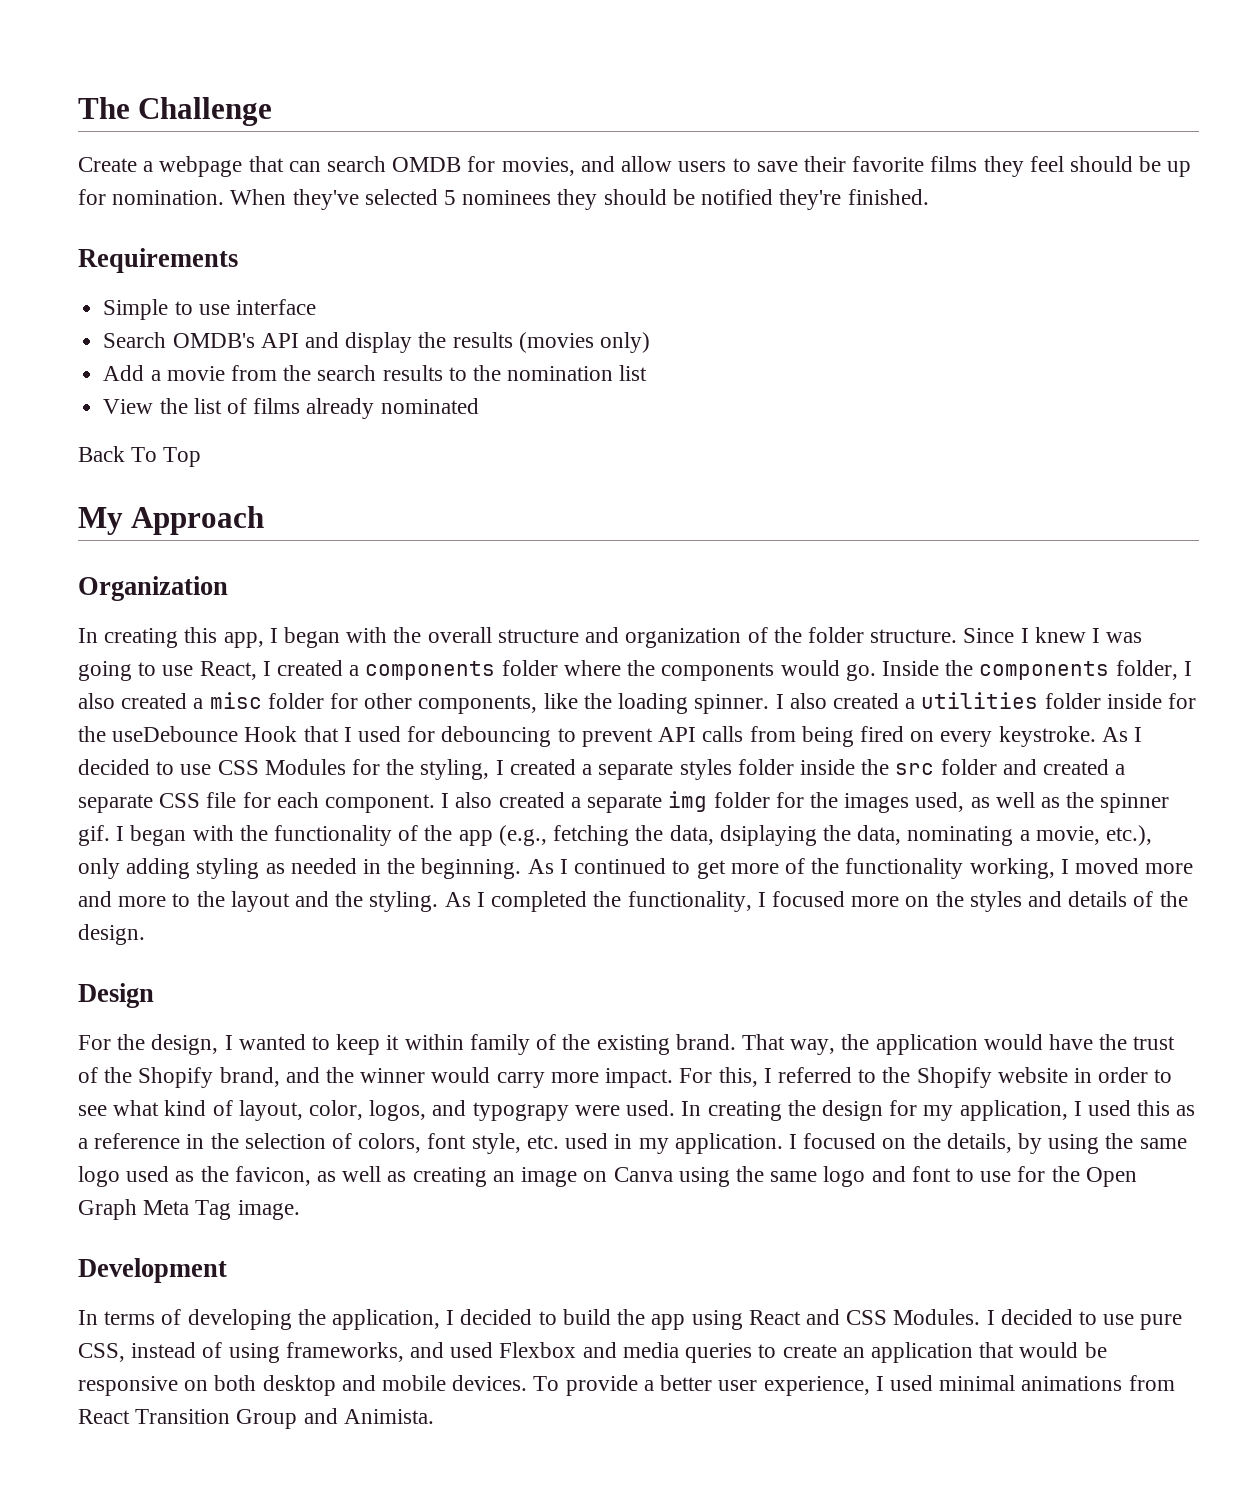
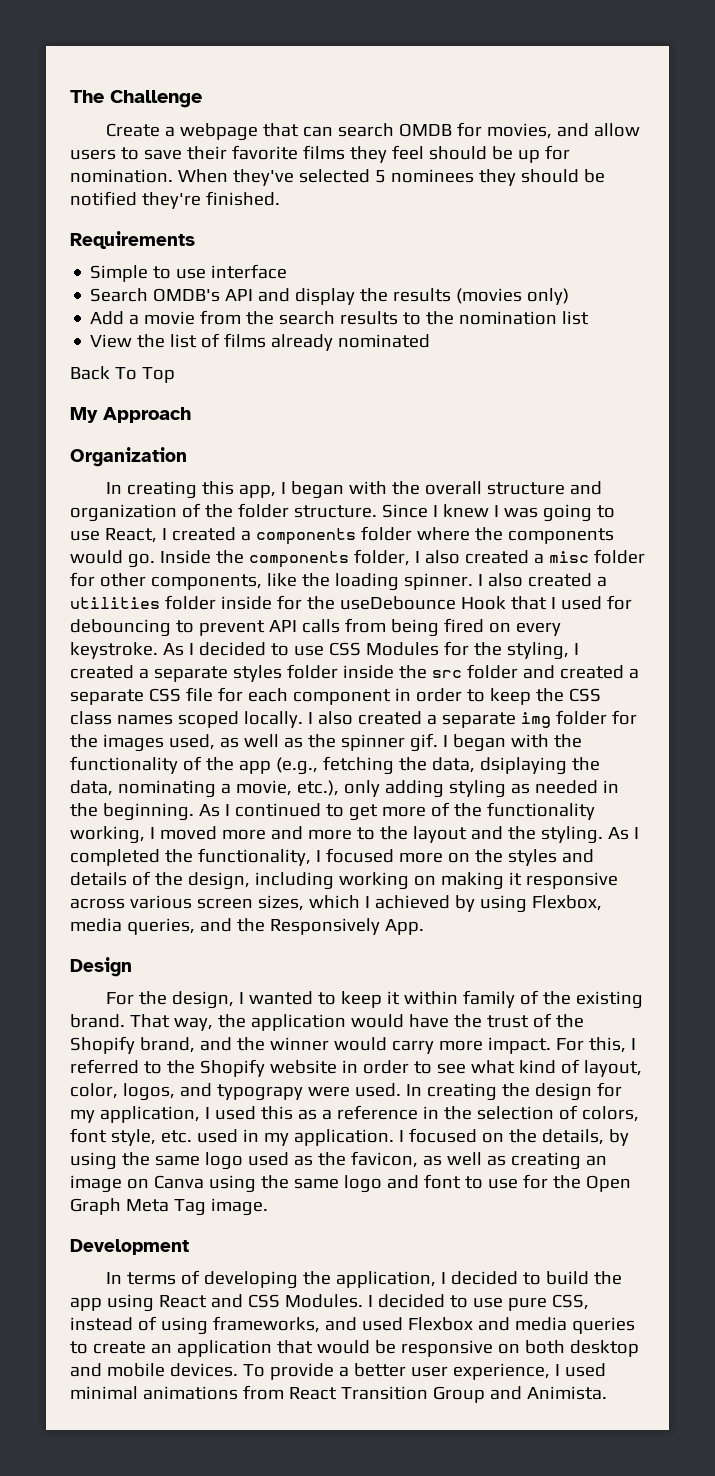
[325,794,436,813] component. -> [292,688,601,705] [70,711,303,728] component in order to keep the CSS class names scoped locally.
[78,924,145,945] design. -> [187,872,618,890] [70,895,602,913] [70,918,424,935] design, including working on making it responsive across various screen sizes, which I achieved by using Flexbox, media queries, and the Responsively App.

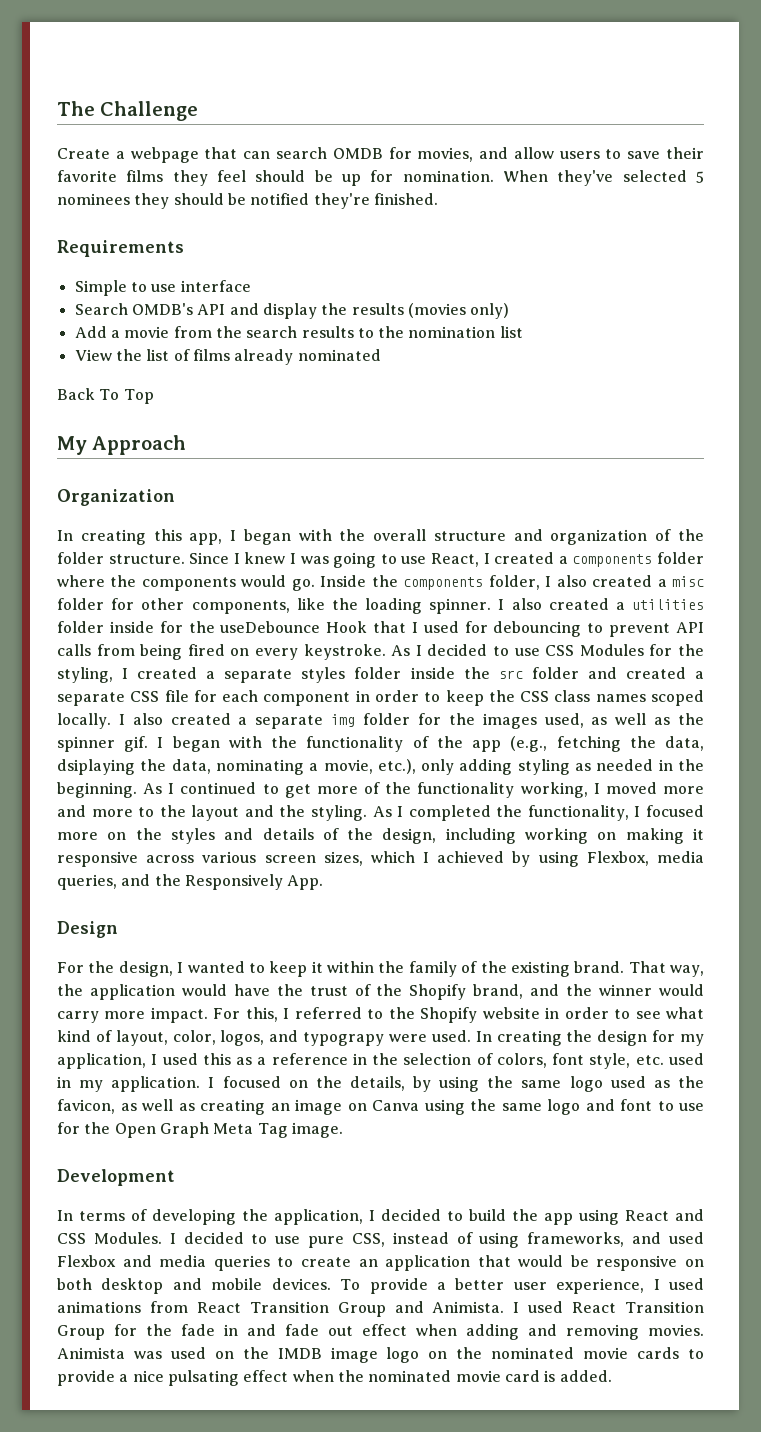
(458, 998) none -> [378,961,405,973] the
[70,1386,138,1400] minimal -> (704, 1284) none
(607, 1393) none -> [513,1301,705,1313] [57,1324,704,1340] [57,1347,704,1363] [57,1370,612,1386] I used React Transition Group for the fade in and fade out effect when adding and removing movies. Animista was used on the IMDB image logo on the nominated movie cards to provide a nice pulsating effect when the nominated movie card is added.

